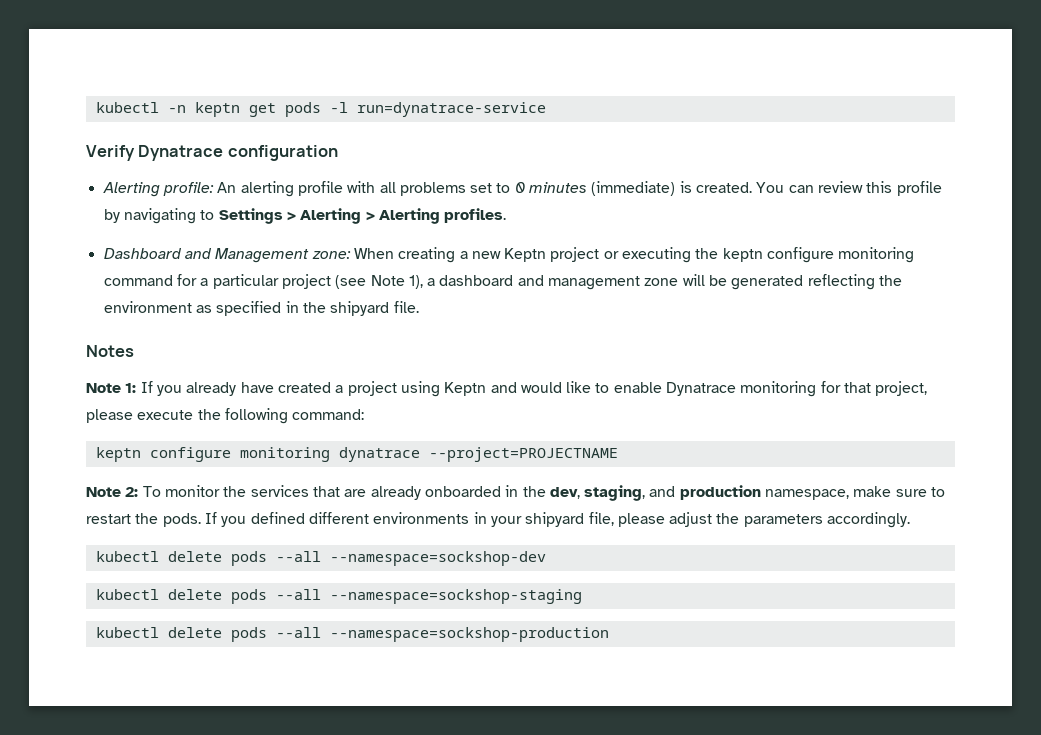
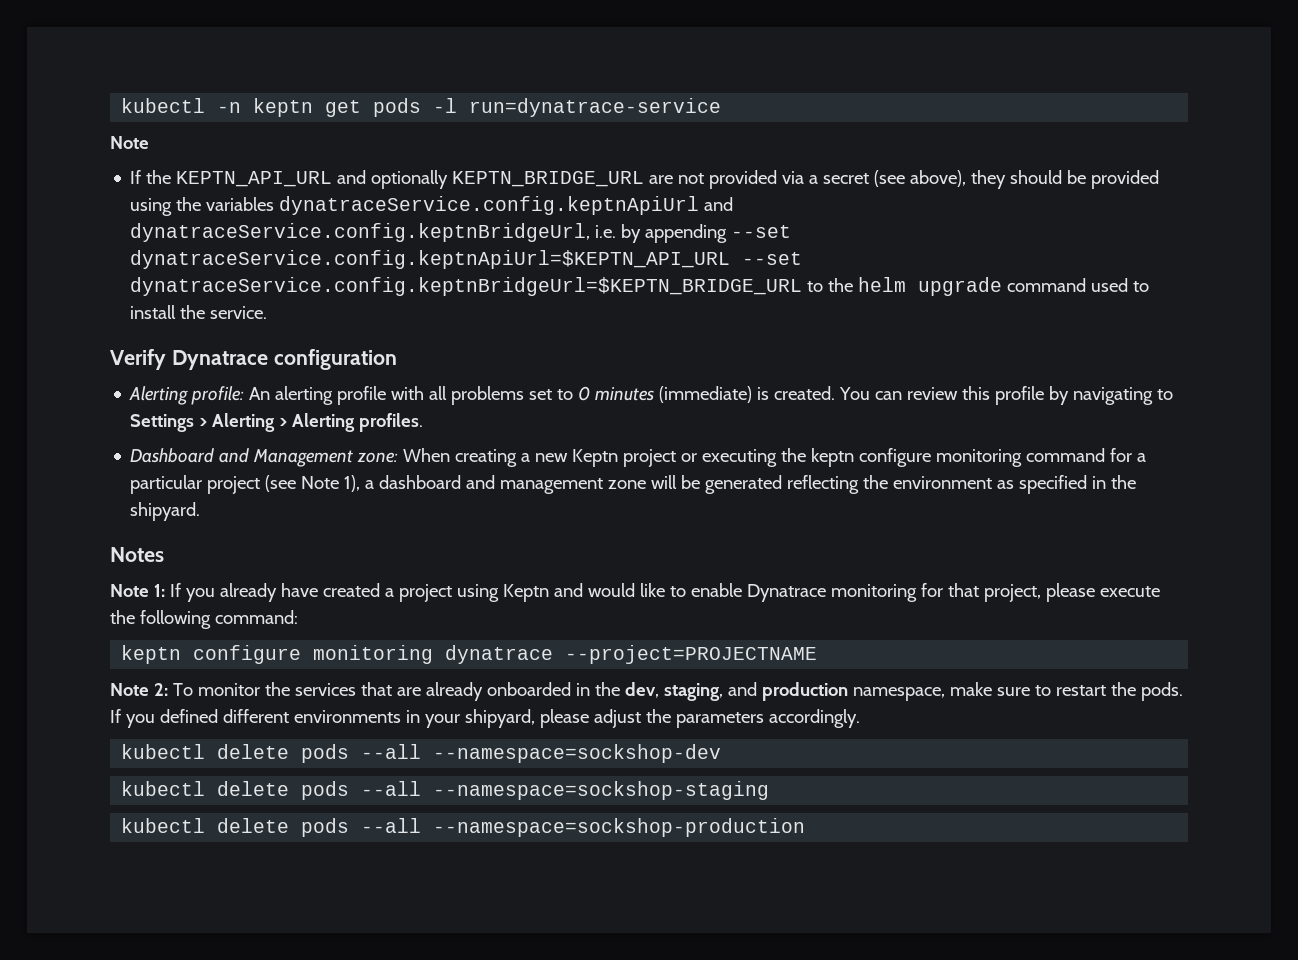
(546, 109) none -> [110,136,149,149] [130,170,1160,189] [130,196,734,216] [130,223,792,243] [130,250,803,269] [130,277,1150,296] [130,305,268,319] // Note // If the KEPTN_API_URL and optionally KEPTN_BRIDGE_URL are not provided via a secret (see above), they should be provided using the variables dynatraceService.config.keptnApiUrl and dynatraceService.config.keptnBridgeUrl, i.e. by appending --set dynatraceService.config.keptnApiUrl=$KEPTN_API_URL --set dynatraceService.config.keptnBridgeUrl=$KEPTN_BRIDGE_URL to the helm upgrade command used to install the service.
[330,301,419,316] shipyard file. -> [130,502,201,521] shipyard.
[525,512,614,527] shipyard file, -> [464,709,535,728] shipyard,

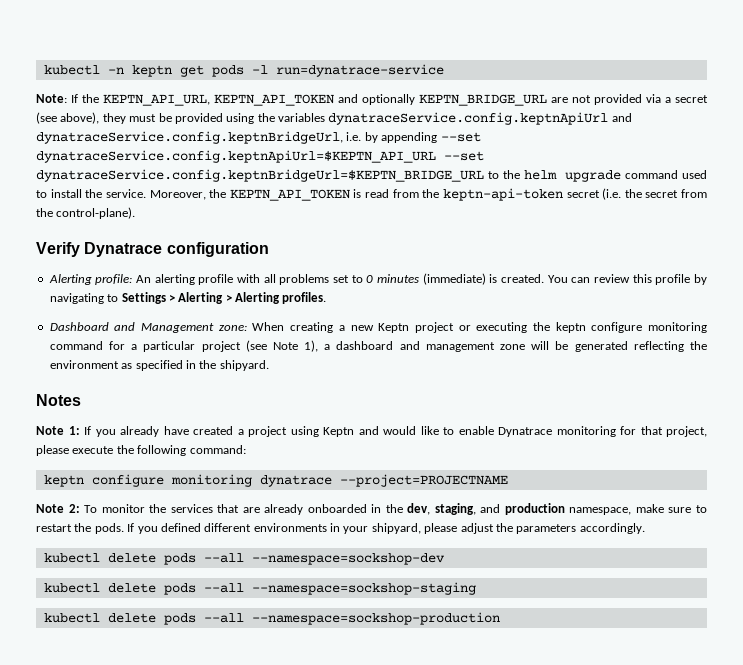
[110,136,149,149] Note // -> [36,94,67,103] Note:
[176,171,333,187] KEPTN_API_URL -> [103,94,334,106] KEPTN_API_URL, KEPTN_API_TOKEN
[1010,170,1063,184] should -> [129,114,157,122] must
(268, 312) none -> [149,188,707,201] [36,207,136,219] Moreover, the KEPTN_API_TOKEN is read from the keptn-api-token secret (i.e. the secret from the control-plane).

